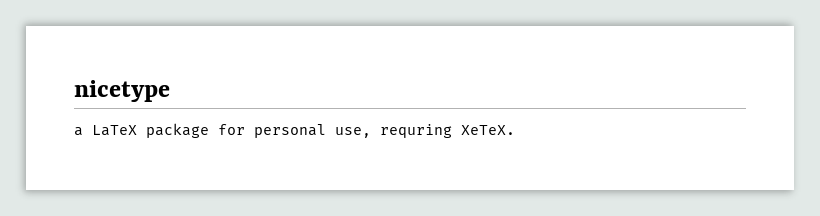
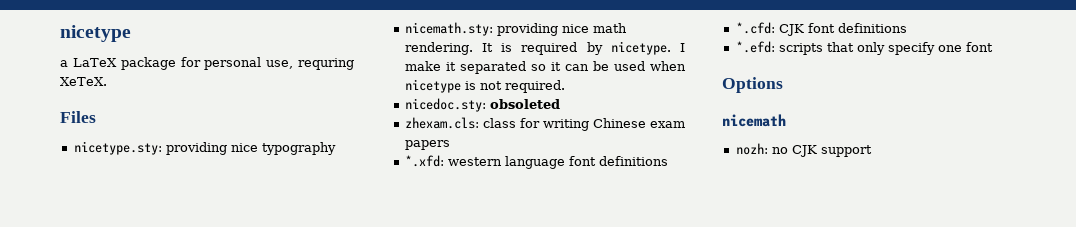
(515, 130) none -> [60,111,96,123] [73,141,336,155] [404,22,627,36] [404,41,685,55] [404,61,686,74] [404,79,565,93] [404,98,560,112] [404,117,685,131] [404,140,450,150] [404,155,668,169] [735,22,907,36] [735,41,993,55] [722,77,783,93] [722,114,786,127] [735,143,872,157] // Files // nicetype.sty: providing nice typography // nicemath.sty: providing nice math rendering. It is required by nicetype. I make it separated so it can be used when nicetype is not required. // nicedoc.sty: obsoleted // zhexam.cls: class for writing Chinese exam papers // *.xfd: western language font definitions // *.cfd: CJK font definitions // *.efd: scripts that only specify one font // Options // nicemath // nozh: no CJK support

